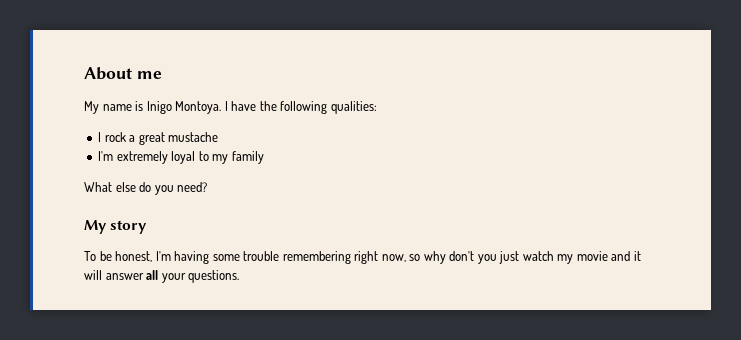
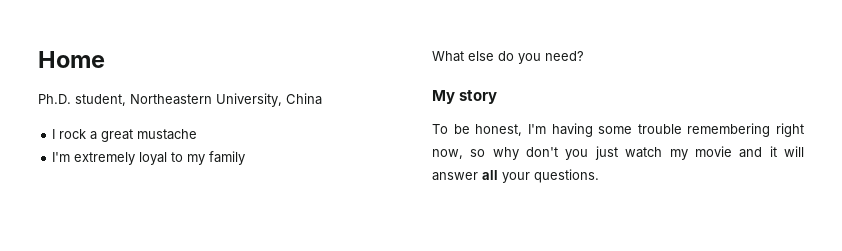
[84,67,162,80] [84,101,377,114] About me // My name is Inigo Montoya. I have the following qualities: -> [38,51,105,68] [38,93,322,107] Home // Ph.D. student, Northeastern University, China

